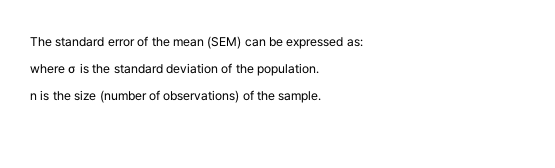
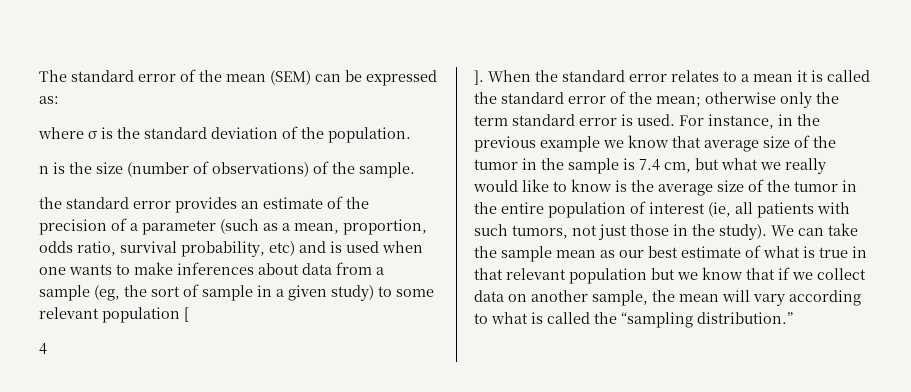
(322, 97) none -> [39,196,369,213] [39,218,427,235] [39,241,423,257] [39,262,384,275] [39,284,434,301] [39,307,189,323] [39,343,47,355] [474,70,870,85] [474,91,839,108] [474,114,820,129] [474,135,836,152] [474,158,826,174] [473,179,857,196] [474,201,850,218] [474,223,858,240] [474,245,867,262] [474,267,866,284] [474,290,861,306] [474,312,793,328] // the standard error provides an estimate of the precision of a parameter (such as a mean, proportion, odds ratio, survival probability, etc) and is used when one wants to make inferences about data from a sample (eg, the sort of sample in a given study) to some relevant population [ // 4 // ]. When the standard error relates to a mean it is called the standard error of the mean; otherwise only the term standard error is used. For instance, in the previous example we know that average size of the tumor in the sample is 7.4 cm, but what we really would like to know is the average size of the tumor in the entire population of interest (ie, all patients with such tumors, not just those in the study). We can take the sample mean as our best estimate of what is true in that relevant population but we know that if we collect data on another sample, the mean will vary according to what is called the “sampling distribution.”

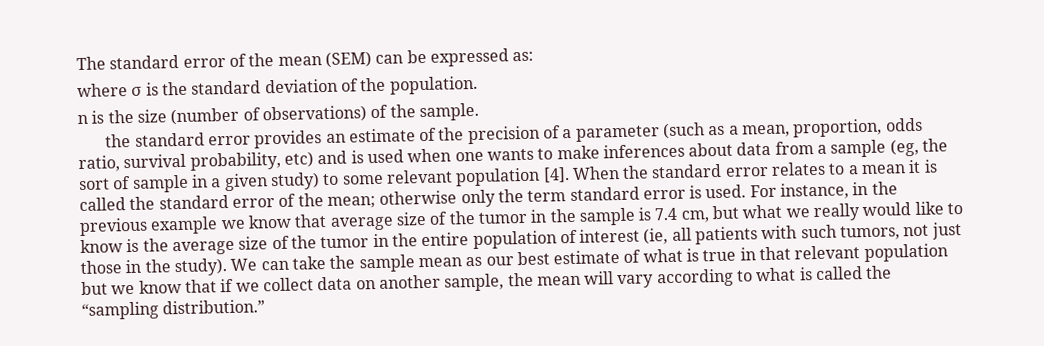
[184,307,189,322] [39,343,47,355] [474,70,484,85] [ // 4 // ]. -> [542,167,570,183] [4].

